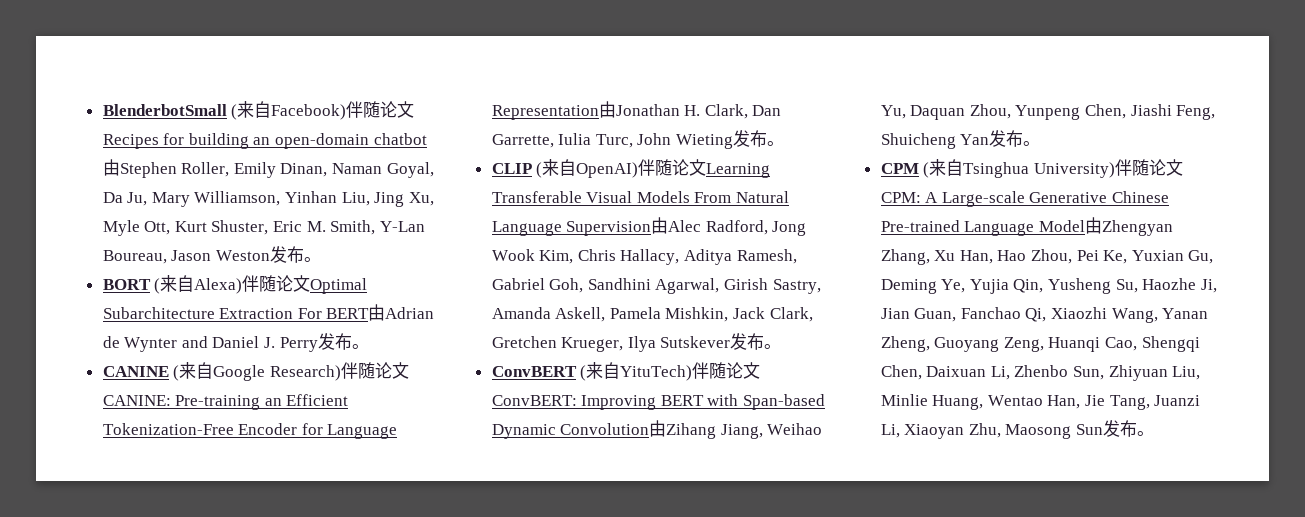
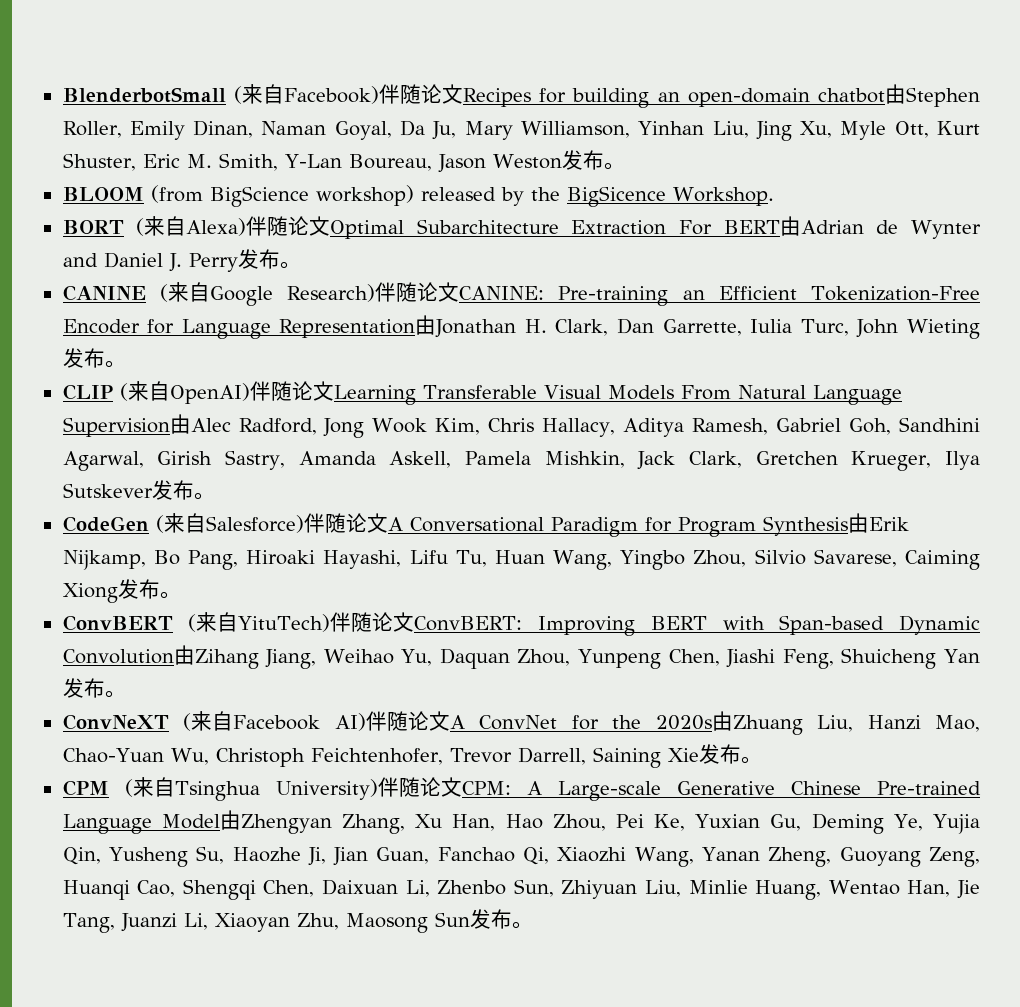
(321, 259) none -> [62,185,774,207] // BLOOM (from BigScience workshop) released by the BigSicence Workshop.
(782, 346) none -> [62,513,909,537] [62,549,981,570] [62,579,181,603] // CodeGen (来自Salesforce)伴随论文A Conversational Paradigm for Program Synthesis由Erik Nijkamp, Bo Pang, Hiroaki Hayashi, Lifu Tu, Huan Wang, Yingbo Zhou, Silvio Savarese, Caiming Xiong发布。
(1041, 143) none -> [62,711,980,735] [62,744,763,768] // ConvNeXT (来自Facebook AI)伴随论文A ConvNet for the 2020s由Zhuang Liu, Hanzi Mao, Chao-Yuan Wu, Christoph Feichtenhofer, Trevor Darrell, Saining Xie发布。

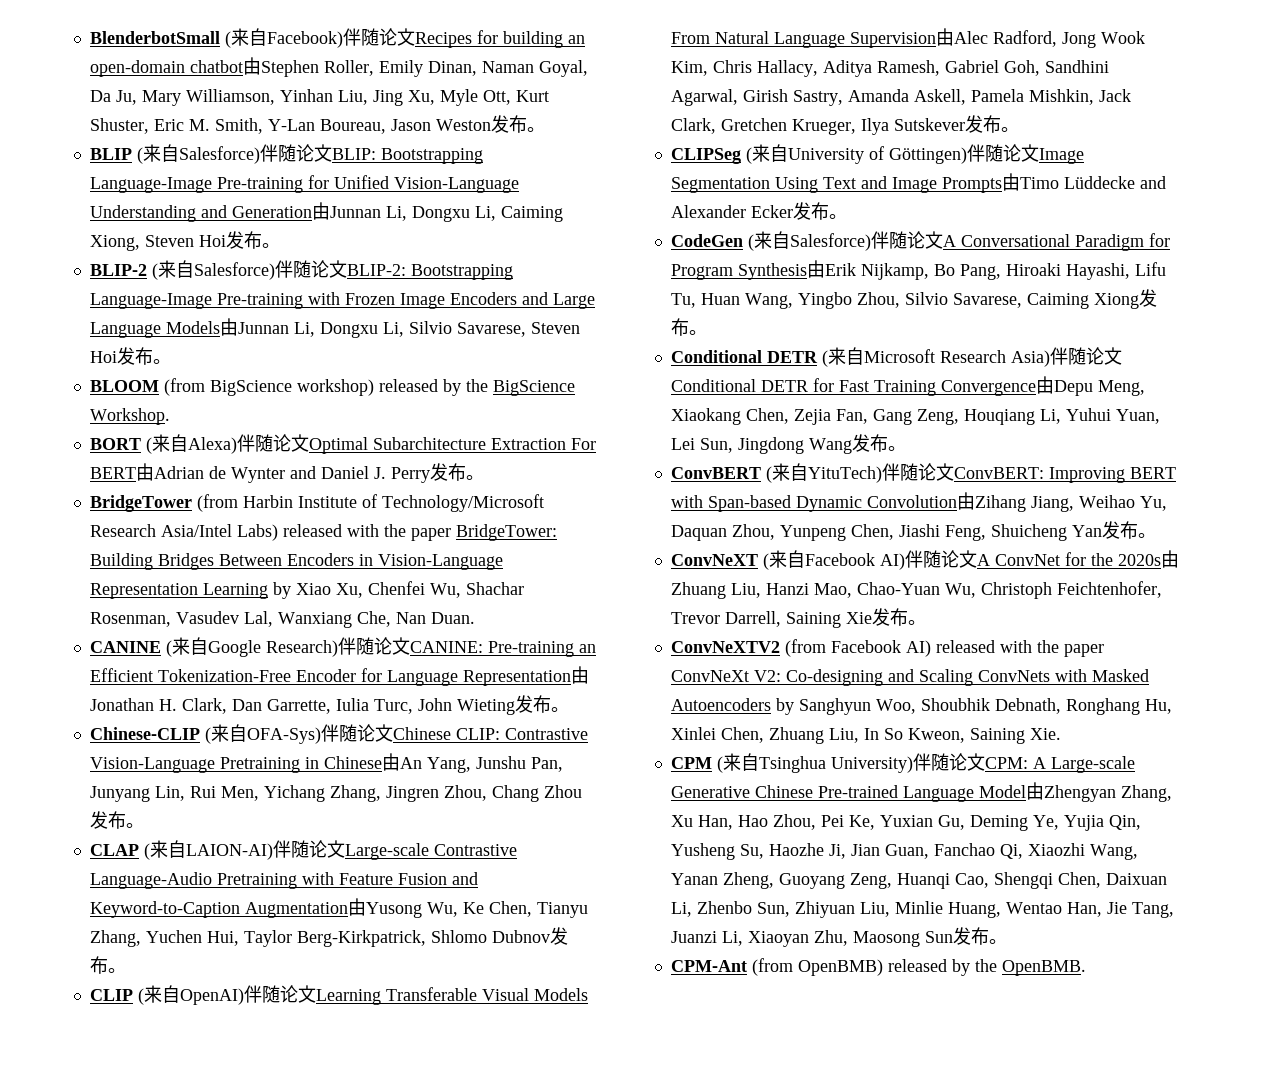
(625, 166) none -> [89,144,483,164] [89,175,519,193] [89,202,563,222] [89,231,280,251] [89,260,513,280] [89,292,595,309] [89,318,580,338] [89,347,171,365] // BLIP (来自Salesforce)伴随论文BLIP: Bootstrapping Language-Image Pre-training for Unified Vision-Language Understanding and Generation由Junnan Li, Dongxu Li, Caiming Xiong, Steven Hoi发布。 // BLIP-2 (来自Salesforce)伴随论文BLIP-2: Bootstrapping Language-Image Pre-training with Frozen Image Encoders and Large Language Models由Junnan Li, Dongxu Li, Silvio Savarese, Steven Hoi发布。
[566,186,666,207] BigSicence -> [492,380,575,396] BigScience
(301, 265) none -> [89,494,544,512] [89,524,557,541] [89,553,503,570] [89,581,524,599] [89,611,475,628] // BridgeTower (from Harbin Institute of Technology/Microsoft Research Asia/Intel Labs) released with the paper BridgeTower: Building Bridges Between Encoders in Vision-Language Representation Learning by Xiao Xu, Chenfei Wu, Shachar Rosenman, Vasudev Lal, Wanxiang Che, Nan Duan.
(126, 364) none -> [89,724,588,744] [89,753,563,773] [89,785,582,802] [89,811,144,829] [89,840,517,860] [89,872,478,889] [89,898,588,918] [89,927,568,947] [89,956,126,974] // Chinese-CLIP (来自OFA-Sys)伴随论文Chinese CLIP: Contrastive Vision-Language Pretraining in Chinese由An Yang, Junshu Pan, Junyang Lin, Rui Men, Yichang Zhang, Jingren Zhou, Chang Zhou发布。 // CLAP (来自LAION-AI)伴随论文Large-scale Contrastive Language-Audio Pretraining with Feature Fusion and Keyword-to-Caption Augmentation由Yusong Wu, Ke Chen, Tianyu Zhang, Yuchen Hui, Taylor Berg-Kirkpatrick, Shlomo Dubnov发布。
(215, 496) none -> [670,144,1084,164] [670,173,1166,193] [670,202,847,220] // CLIPSeg (来自University of Göttingen)伴随论文Image Segmentation Using Text and Image Prompts由Timo Lüddecke and Alexander Ecker发布。
(181, 595) none -> [670,347,1122,367] [670,376,1145,396] [670,408,1160,425] [670,434,906,454] // Conditional DETR (来自Microsoft Research Asia)伴随论文Conditional DETR for Fast Training Convergence由Depu Meng, Xiaokang Chen, Zejia Fan, Gang Zeng, Houqiang Li, Yuhui Yuan, Lei Sun, Jingdong Wang发布。
(763, 760) none -> [670,639,1104,657] [670,669,1149,686] [670,698,1172,715] [670,727,1061,744] // ConvNeXTV2 (from Facebook AI) released with the paper ConvNeXt V2: Co-designing and Scaling ConvNets with Masked Autoencoders by Sanghyun Woo, Shoubhik Debnath, Ronghang Hu, Xinlei Chen, Zhuang Liu, In So Kweon, Saining Xie.
(533, 925) none -> [670,958,1086,976] // CPM-Ant (from OpenBMB) released by the OpenBMB.

